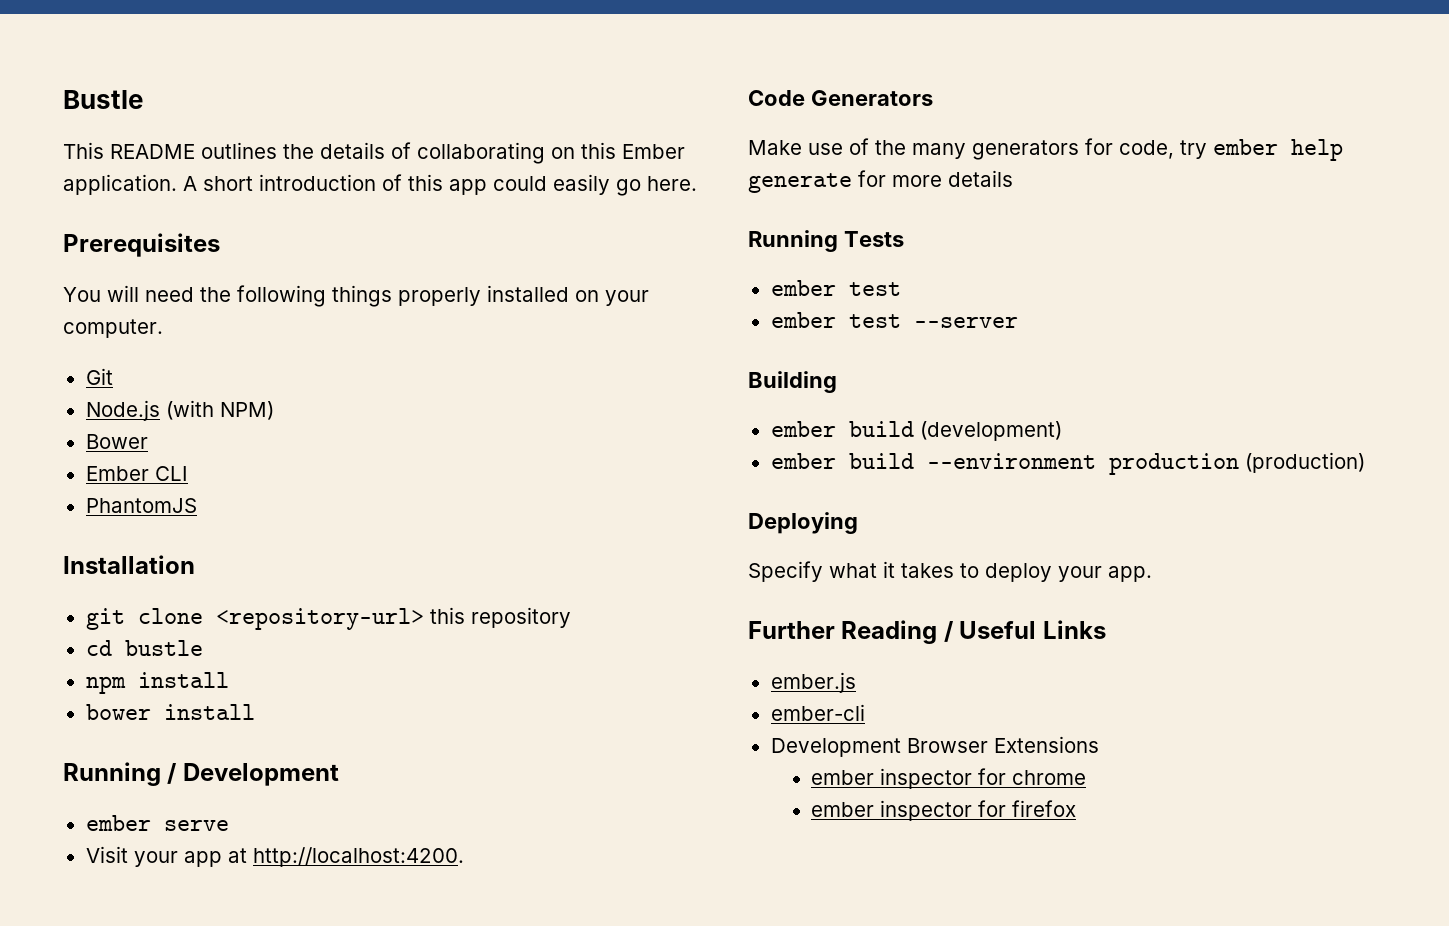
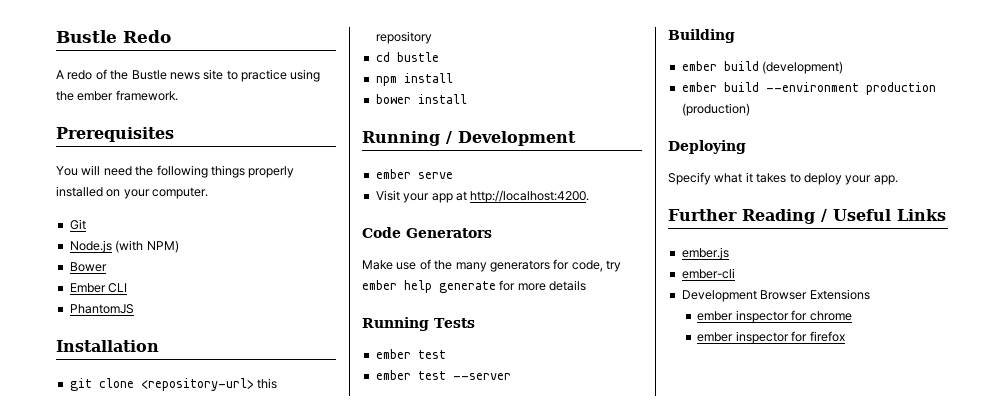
[63,90,143,109] [63,142,685,164] [63,174,697,196] Bustle // This README outlines the details of collaborating on this Ember application. A short introduction of this app could easily go here. -> [56,30,171,43] [56,69,321,82] [56,90,178,101] Bustle Redo // A redo of the Bustle news site to practice using the ember framework.

